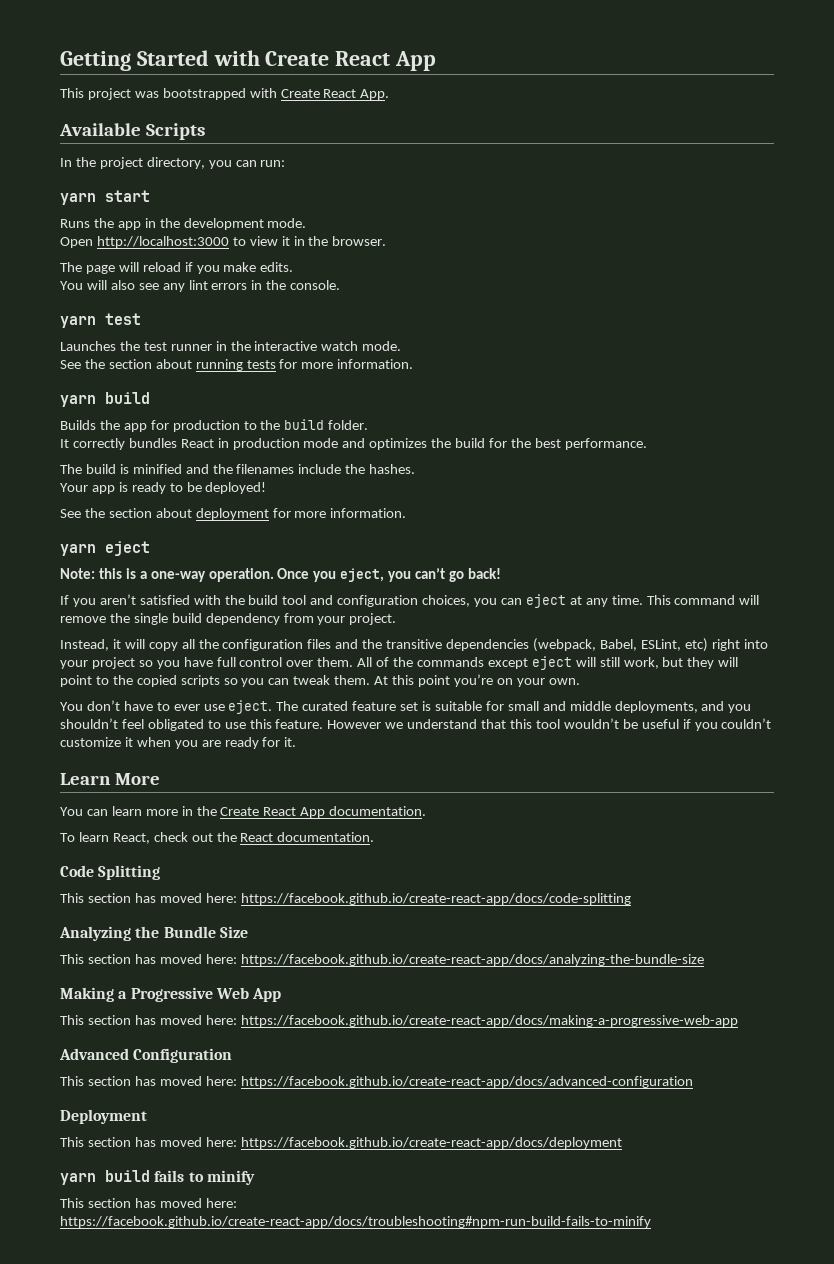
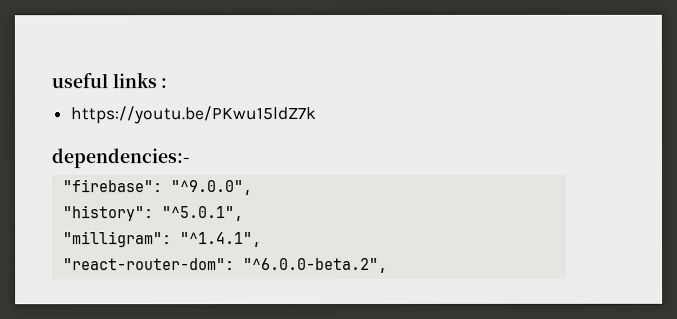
[60,50,437,71] [60,88,390,100] [59,123,205,140] [60,157,286,169] [60,190,150,205] [60,218,307,230] [60,236,387,248] [60,262,294,274] [60,280,341,292] [60,313,141,328] [60,341,402,351] [60,359,414,371] [60,392,150,407] [60,419,369,432] [60,438,647,450] [60,464,416,474] [60,482,267,494] [60,508,407,520] [60,541,150,556] [60,568,501,582] [60,594,760,608] [60,613,397,625] [60,638,768,652] [60,656,739,670] [60,674,580,687] [60,700,752,714] [60,718,772,731] [60,737,297,749] [60,773,160,785] [60,806,427,818] [60,832,375,844] [60,865,161,880] [60,893,631,905] [59,926,248,941] [60,954,704,966] [60,987,282,1002] [60,1015,738,1027] [59,1048,233,1063] [60,1076,693,1088] [60,1109,147,1124] [60,1137,622,1149] [60,1170,255,1185] [60,1198,237,1208] [60,1216,651,1228] Getting Started with Create React App // This project was bootstrapped with Create React App. // Available Scripts // In the project directory, you can run: // yarn start // Runs the app in the development mode. // Open http://localhost:3000 to view it in the browser. // The page will reload if you make edits. // You will also see any lint errors in the console. // yarn test // Launches the test runner in the interactive watch mode. // See the section about running tests for more information. // yarn build // Builds the app for production to the build folder. // It correctly bundles React in production mode and optimizes the build for the best performance. // The build is minified and the filenames include the hashes. // Your app is ready to be deployed! // See the section about deployment for more information. // yarn eject // Note: this is a one-way operation. Once you eject, you can’t go back! // If you aren’t satisfied with the build tool and configuration choices, you can eject at any time. This command will remove the single build dependency from your project. // Instead, it will copy all the configuration files and the transitive dependencies (webpack, Babel, ESLint, etc) right into your project so you have full control over them. All of the commands except eject will still work, but they will point to the copied scripts so you can tweak them. At this point you’re on your own. // You don’t have to ever use eject. The curated feature set is suitable for small and middle deployments, and you shouldn’t feel obligated to use this feature. However we understand that this tool wouldn’t be useful if you couldn’t customize it when you are ready for it. // Learn More // You can learn more in the Create React App documentation. // To learn React, check out the React documentation. // Code Splitting // This section has moved here: https://facebook.github.io/create-react-app/docs/code-splitting // Analyzing the Bundle Size // This section has moved here: https://facebook.github.io/create-react-app/docs/analyzing-the-bundle-size // Making a Progressive Web App // This section has moved here: https://facebook.github.io/create-react-app/docs/making-a-progressive-web-app // Advanced Configuration // This section has moved here: https://facebook.github.io/create-react-app/docs/advanced-configuration // Deployment // This section has moved here: https://facebook.github.io/create-react-app/docs/deployment // yarn build fails to minify // This section has moved here: https://facebook.github.io/create-react-app/docs/troubleshooting#npm-run-build-fails-to-minify -> [51,72,168,89] [70,106,317,125] [51,148,190,169] [62,179,253,196] [62,205,244,222] [62,231,262,248] [62,257,388,274] useful links : // https://youtu.be/PKwu15ldZ7k // dependencies:- // "firebase": "^9.0.0", // "history": "^5.0.1", // "milligram": "^1.4.1", // "react-router-dom": "^6.0.0-beta.2",

